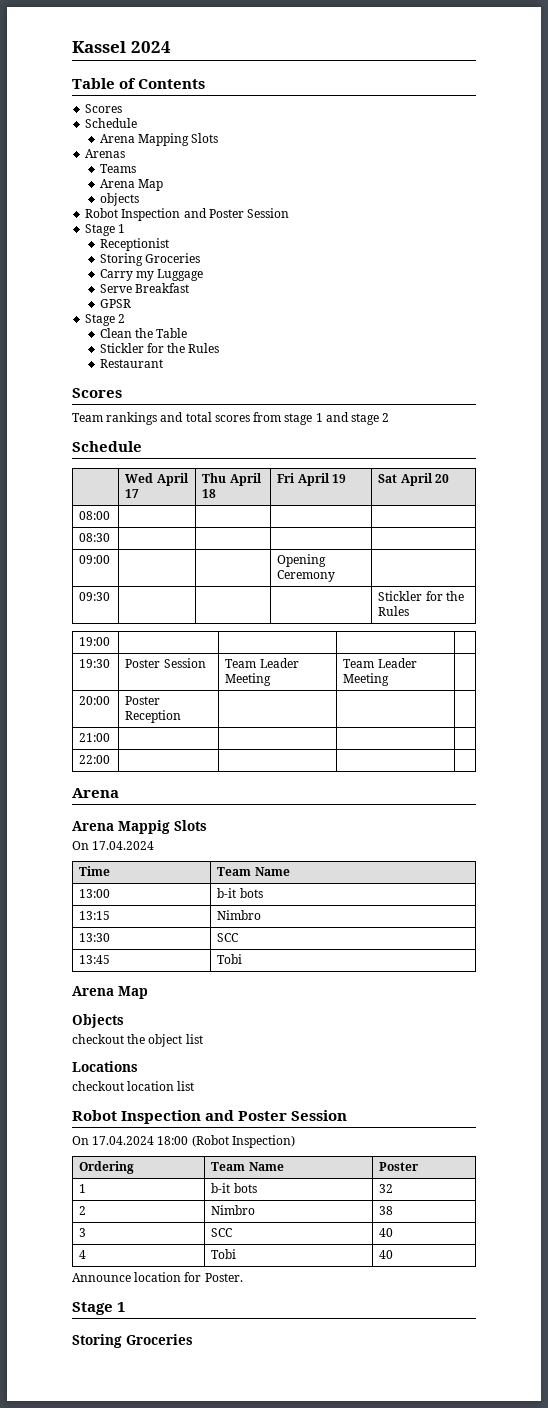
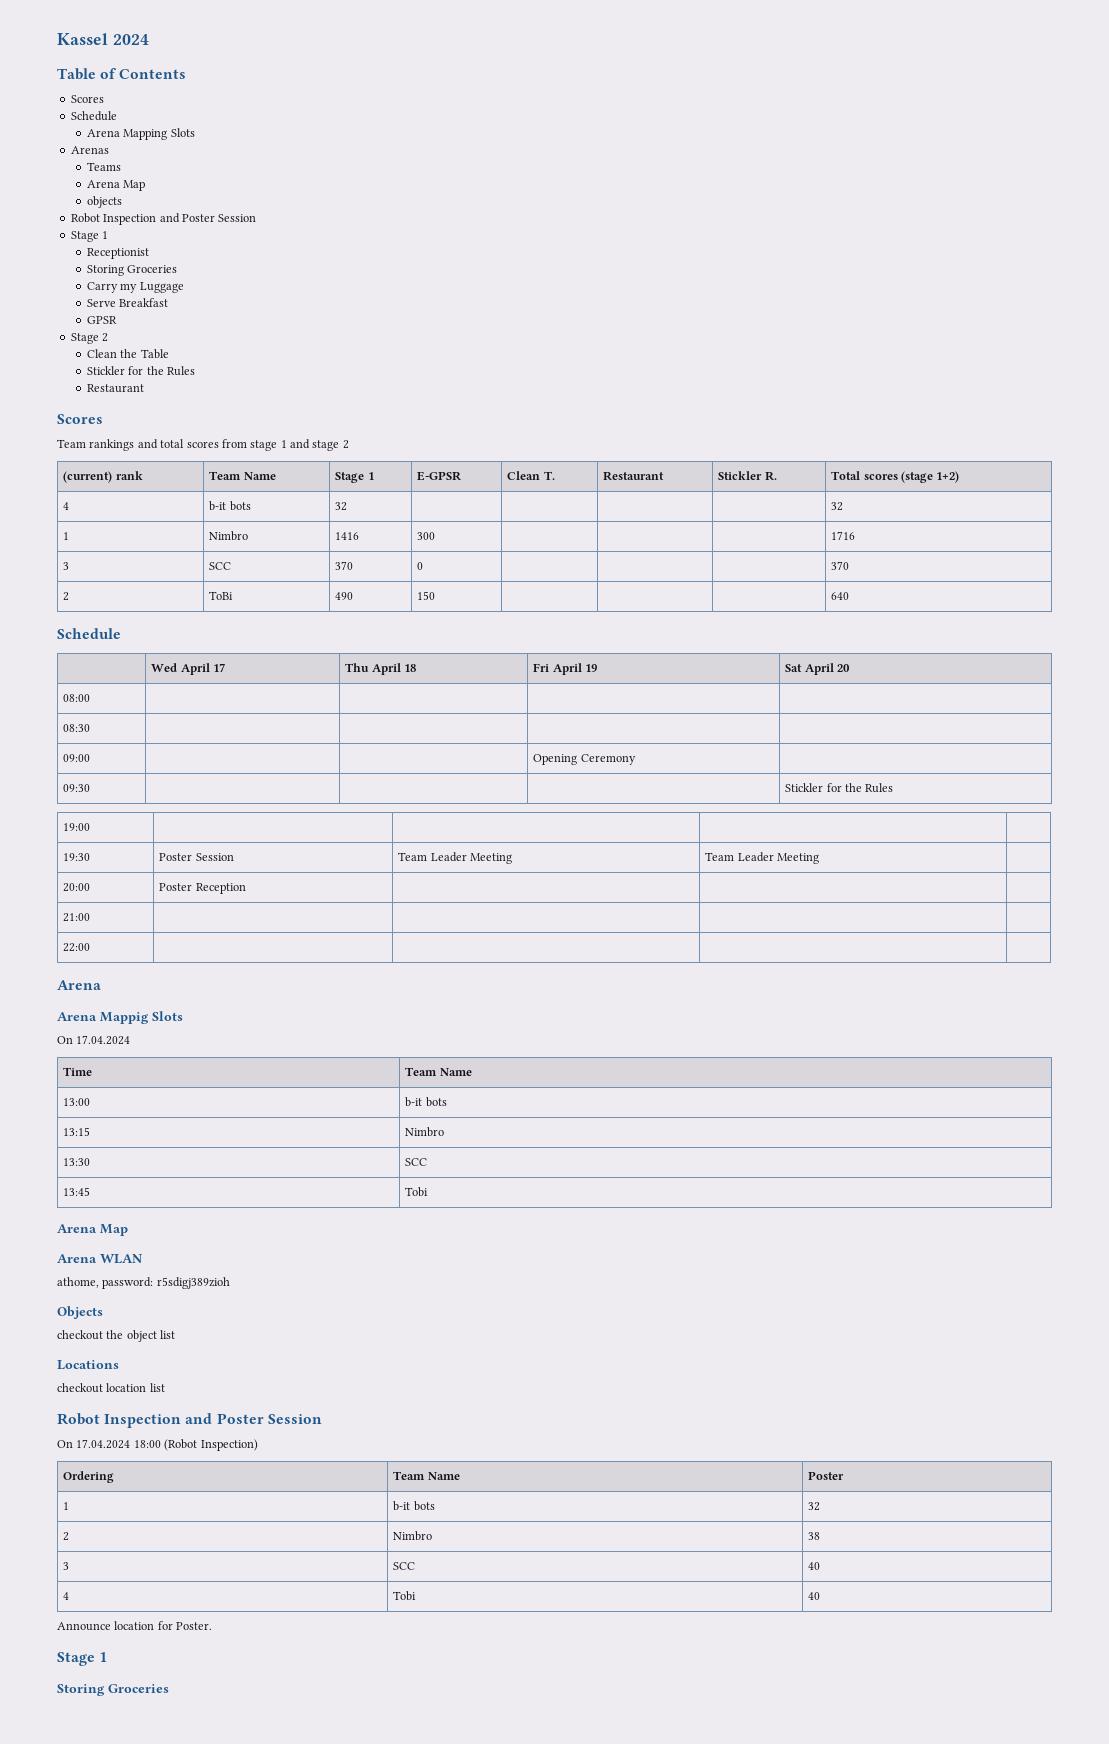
(390, 417) none -> [63,471,143,483] [209,471,276,480] [335,472,374,483] [417,471,462,481] [507,471,555,480] [603,471,665,481] [718,471,777,481] [831,471,960,483] [63,502,70,510] [209,501,251,511] [335,502,348,511] [831,502,844,511] [63,532,70,540] [209,531,249,541] [335,532,360,540] [417,532,436,540] [831,531,856,540] [63,562,70,570] [209,562,232,570] [335,561,354,570] [417,562,424,570] [831,561,850,570] [63,592,70,601] [209,591,234,600] [335,592,354,600] [417,591,436,600] [831,592,850,600] // (current) rank | Team Name | Stage 1 | E-GPSR | Clean T. | Restaurant | Stickler R. | Total scores (stage 1+2) // 4 | b-it bots | 32 | | | | | 32 // 1 | Nimbro | 1416 | 300 | | | | 1716 // 3 | SCC | 370 | 0 | | | | 370 // 2 | ToBi | 490 | 150 | | | | 640
(148, 992) none -> [57,1254,143,1264] [57,1277,230,1289] // Arena WLAN // athome, password: r5sdigj389zioh

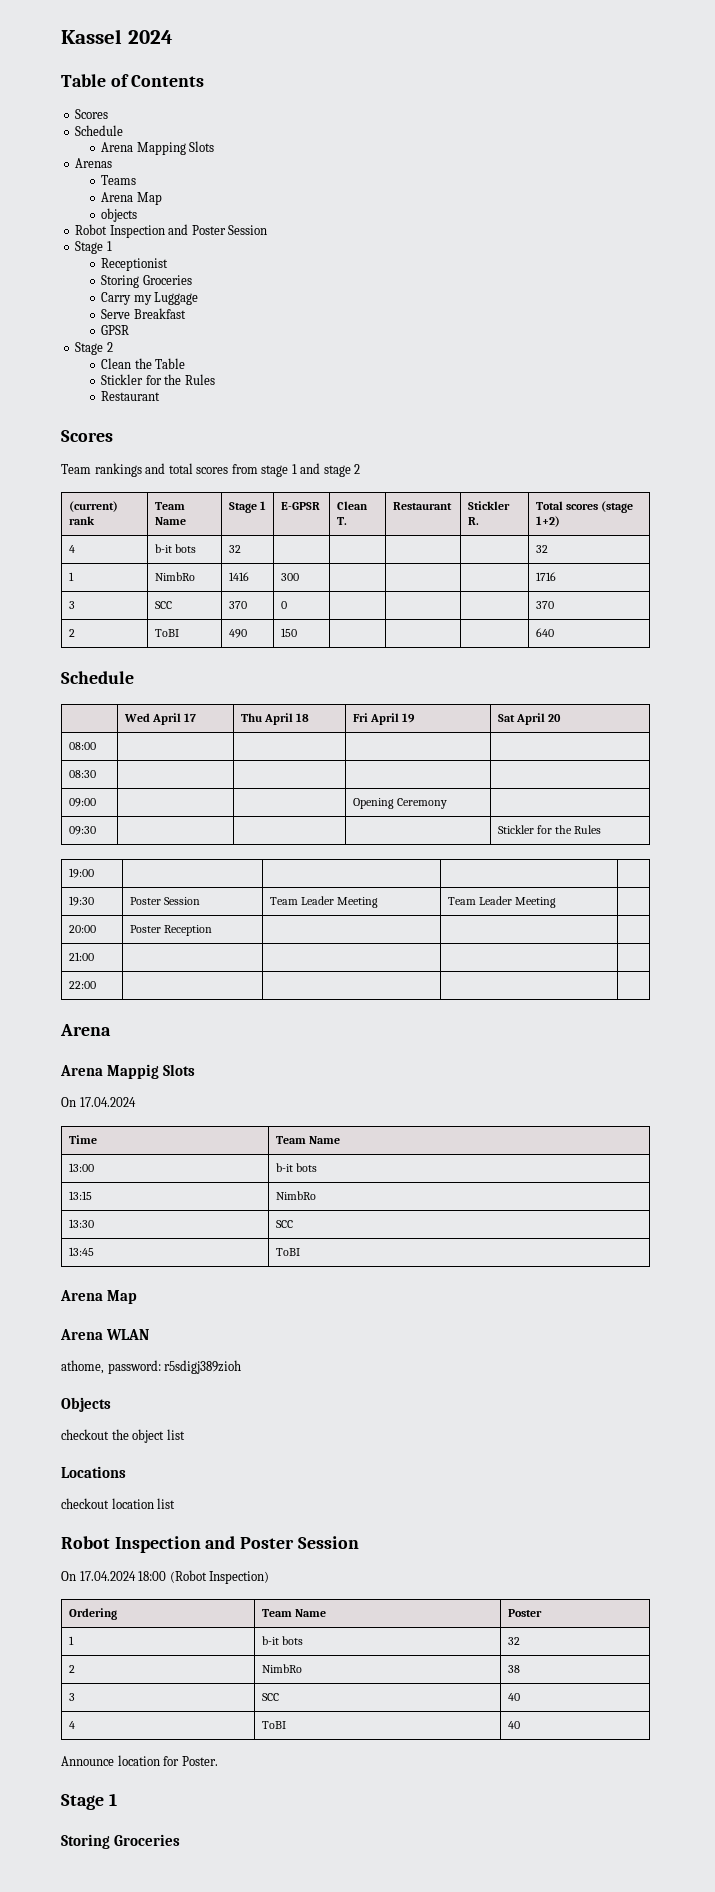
[209,531,249,541] Nimbro -> [154,572,195,581] NimbRo
[209,591,234,600] ToBi -> [154,629,179,637] ToBI
[405,1127,445,1137] Nimbro -> [275,1191,316,1200] NimbRo
[405,1187,429,1197] Tobi -> [275,1248,300,1256] ToBI
[393,1531,433,1541] Nimbro -> [261,1664,302,1673] NimbRo
[393,1591,417,1601] Tobi -> [261,1721,286,1729] ToBI

